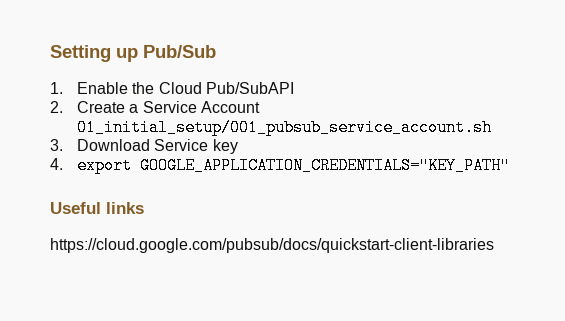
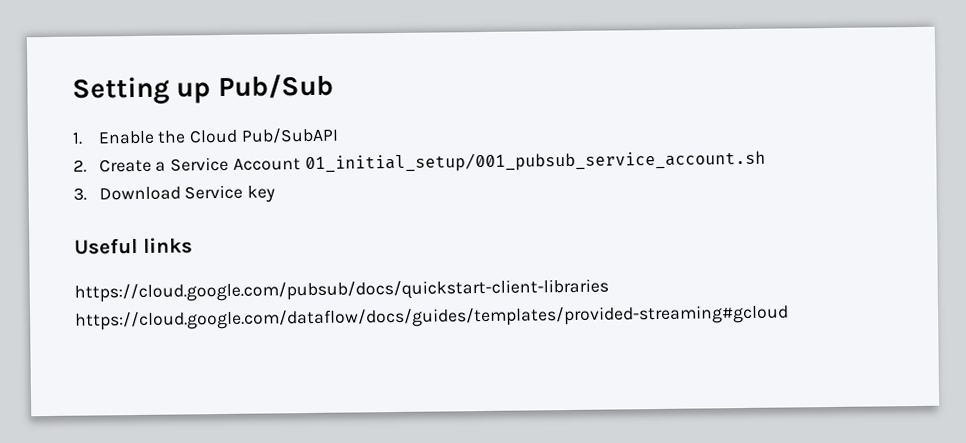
[50,157,511,174] // 4. export GOOGLE_APPLICATION_CREDENTIALS="KEY_PATH" -> (276, 194) none
(494, 245) none -> [75,304,789,331] https://cloud.google.com/dataflow/docs/guides/templates/provided-streaming#gcloud

